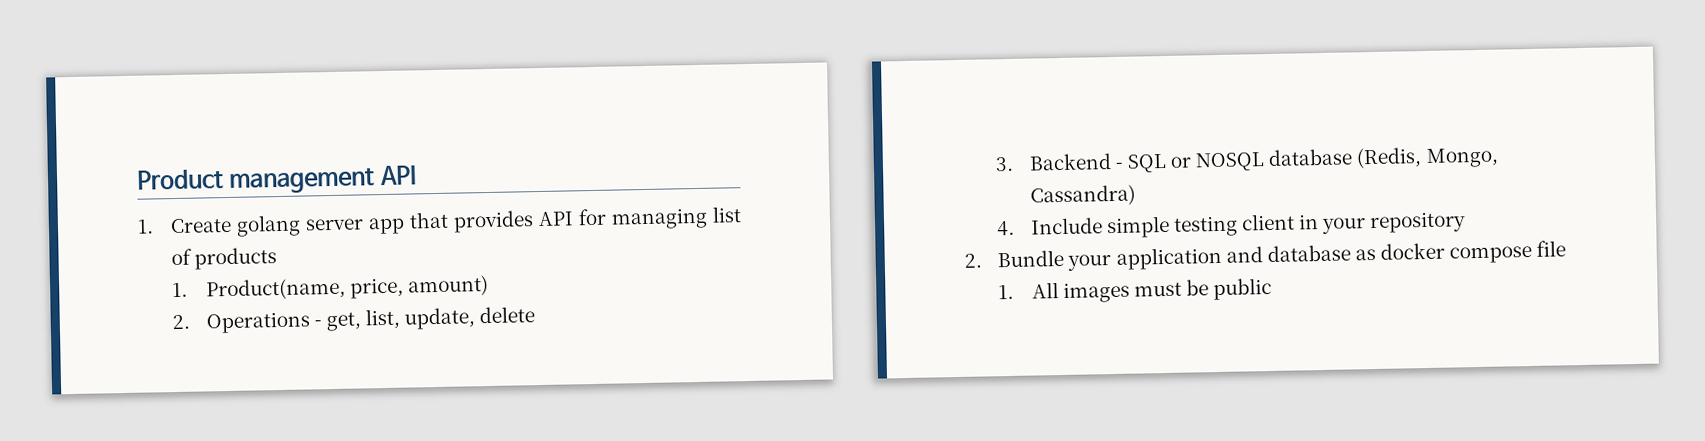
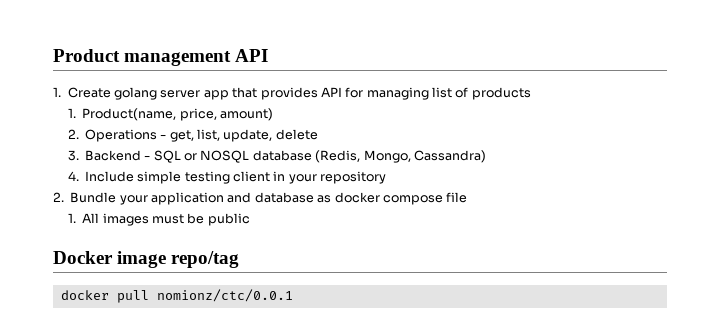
(1273, 289) none -> [53,251,240,268] [60,289,293,303] // Docker image repo/tag // docker pull nomionz/ctc/0.0.1

